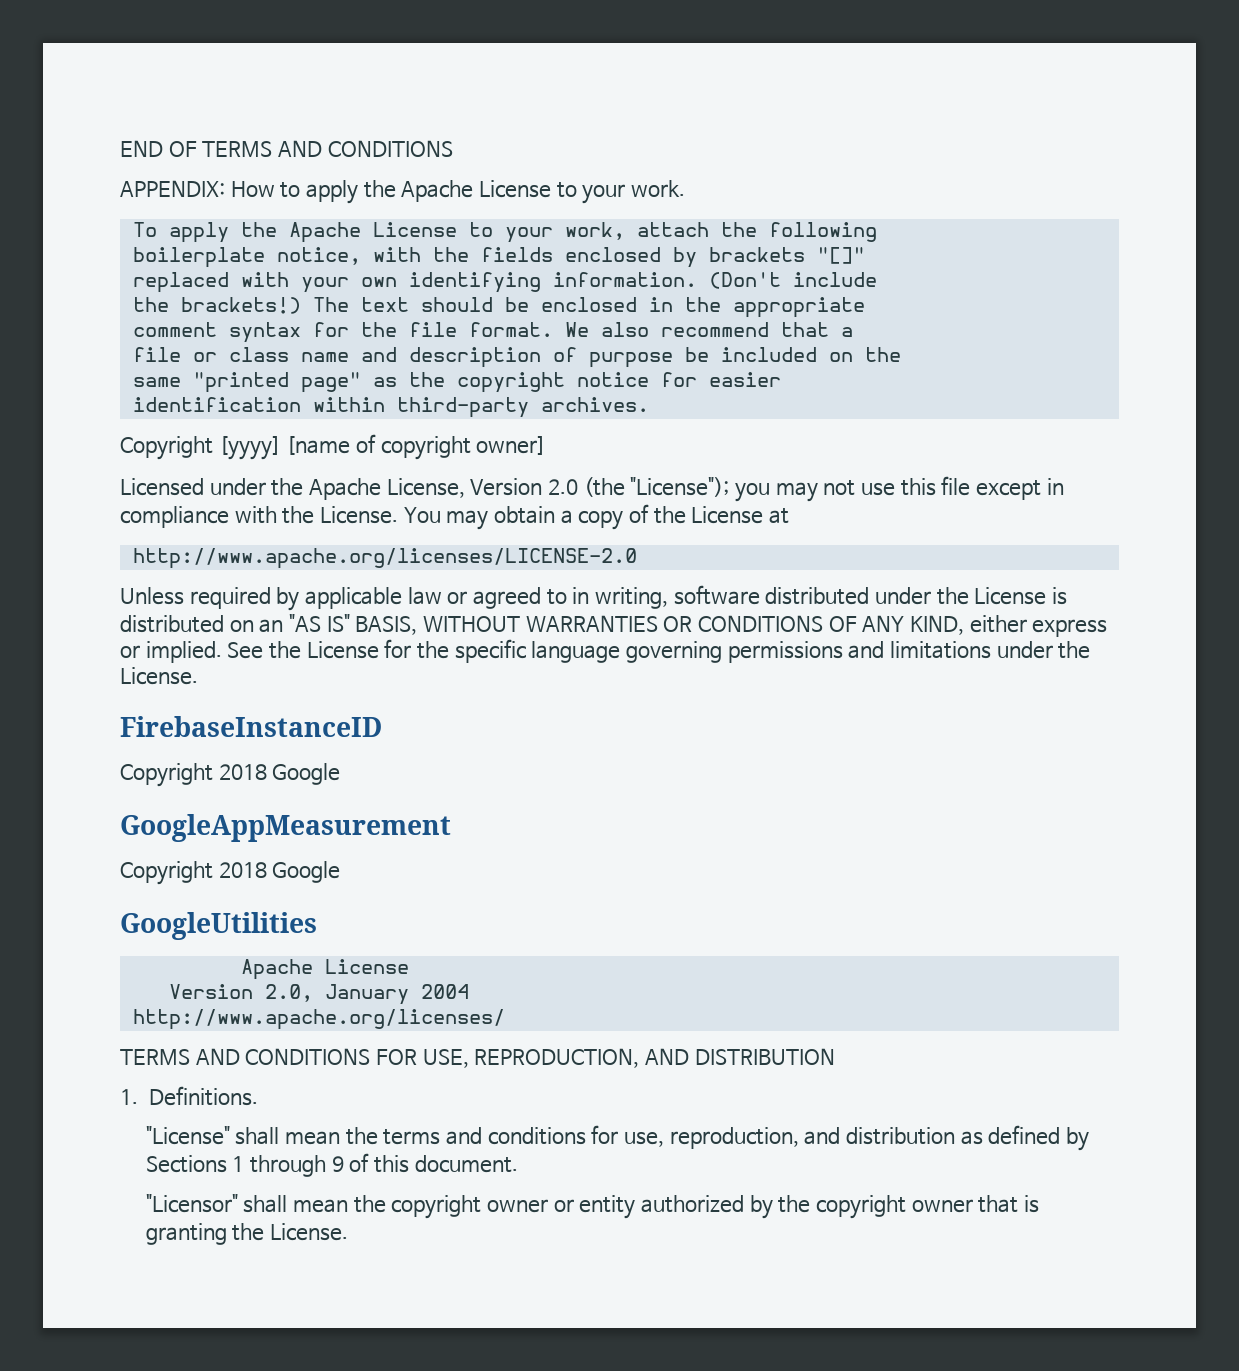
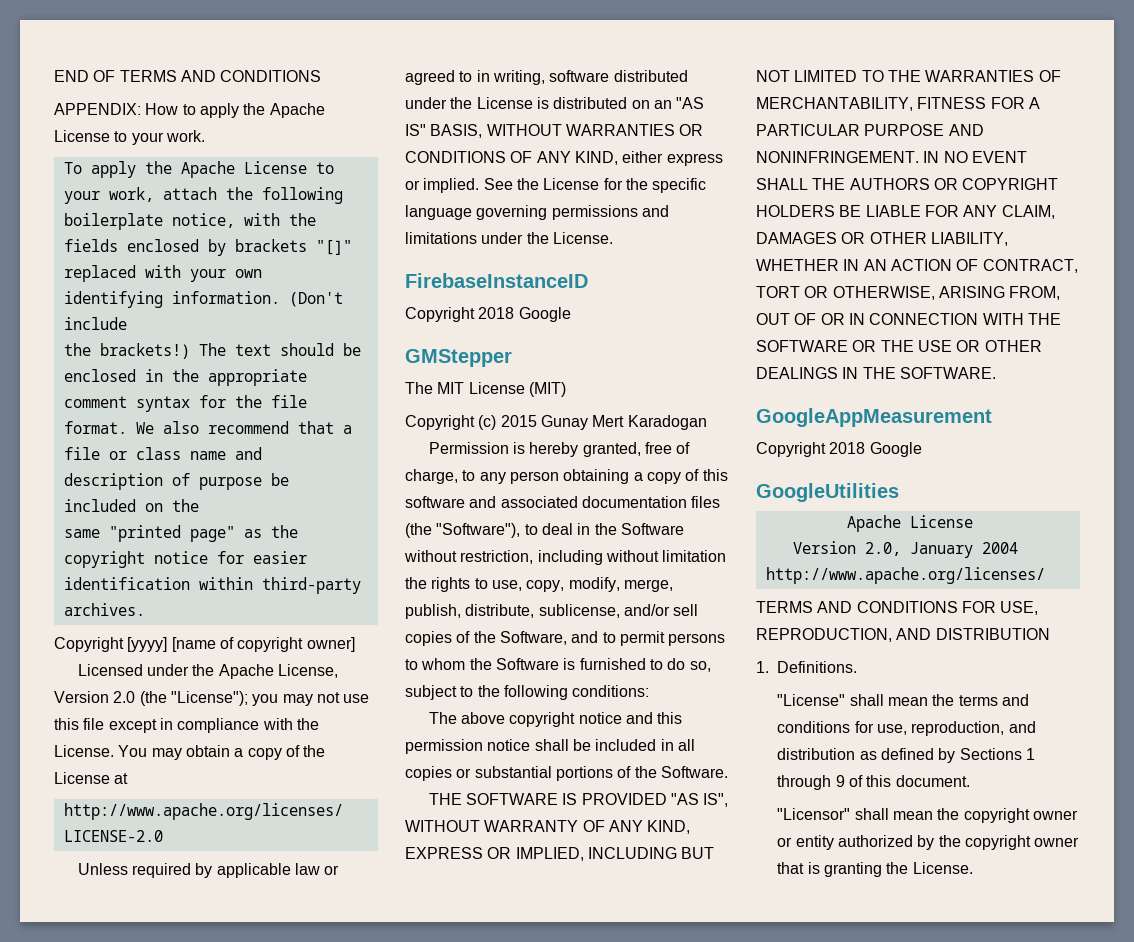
(341, 774) none -> [405,349,512,367] [405,382,566,397] [405,415,707,430] [428,442,691,457] [405,469,728,484] [405,496,721,508] [405,523,684,538] [404,550,727,565] [405,577,673,592] [405,604,699,619] [405,631,726,646] [405,658,711,672] [405,685,650,700] [428,712,683,727] [405,739,695,754] [405,766,728,781] [428,793,729,807] [405,820,691,834] [405,847,715,861] [756,70,1061,82] [756,97,1040,111] [756,124,984,136] [756,151,1027,163] [756,178,1059,190] [756,205,1055,219] [756,232,1008,246] [756,259,1078,273] [756,286,1061,300] [756,313,1061,325] [756,340,1042,352] [756,367,996,379] // GMStepper // The MIT License (MIT) // Copyright (c) 2015 Gunay Mert Karadogan // Permission is hereby granted, free of charge, to any person obtaining a copy of this software and associated documentation files (the "Software"), to deal in the Software without restriction, including without limitation the rights to use, copy, modify, merge, publish, distribute, sublicense, and/or sell copies of the Software, and to permit persons to whom the Software is furnished to do so, subject to the following conditions: // The above copyright notice and this permission notice shall be included in all copies or substantial portions of the Software. // THE SOFTWARE IS PROVIDED "AS IS", WITHOUT WARRANTY OF ANY KIND, EXPRESS OR IMPLIED, INCLUDING BUT NOT LIMITED TO THE WARRANTIES OF MERCHANTABILITY, FITNESS FOR A PARTICULAR PURPOSE AND NONINFRINGEMENT. IN NO EVENT SHALL THE AUTHORS OR COPYRIGHT HOLDERS BE LIABLE FOR ANY CLAIM, DAMAGES OR OTHER LIABILITY, WHETHER IN AN ACTION OF CONTRACT, TORT OR OTHERWISE, ARISING FROM, OUT OF OR IN CONNECTION WITH THE SOFTWARE OR THE USE OR OTHER DEALINGS IN THE SOFTWARE.

